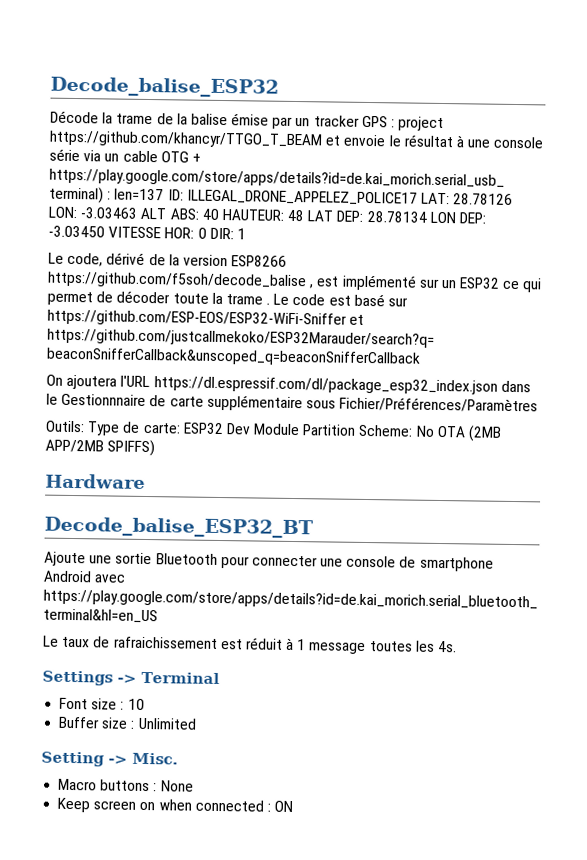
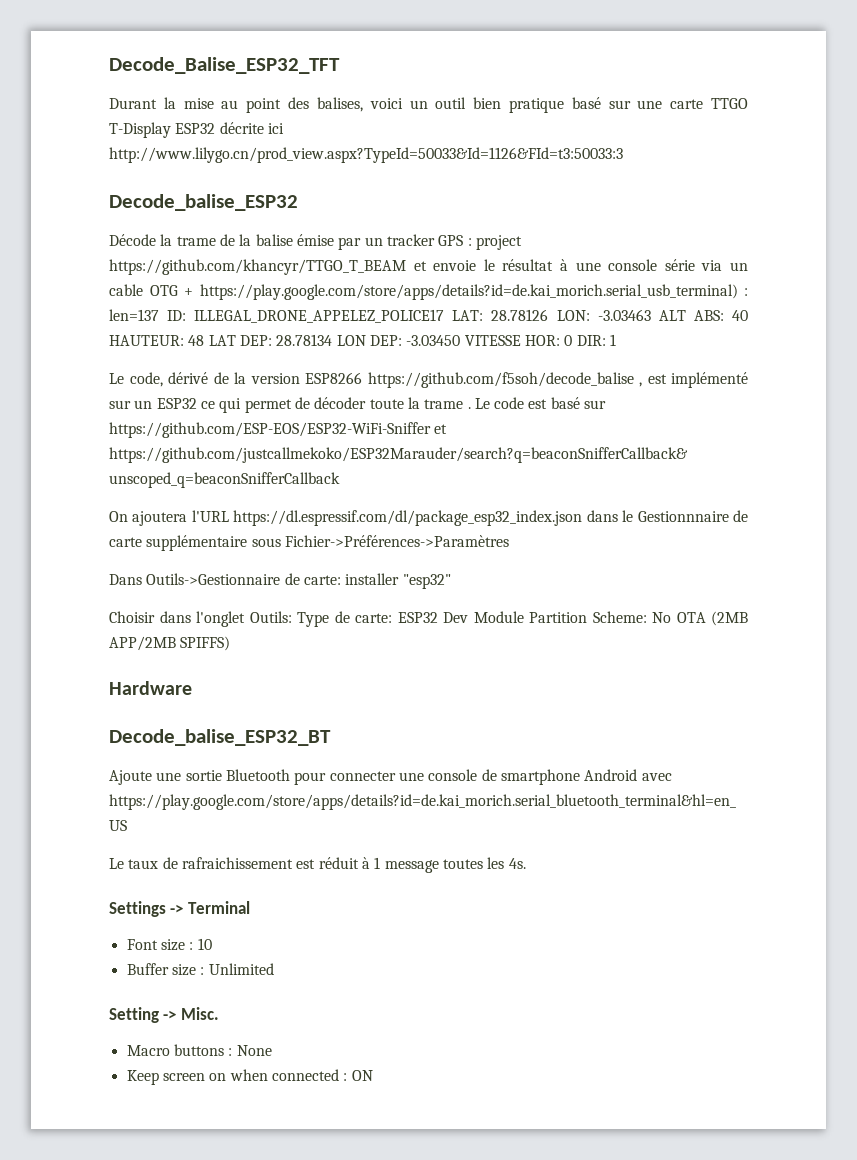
(50, 87) none -> [109,57,340,74] [109,97,748,113] [109,122,284,138] [109,147,623,163] Decode_Balise_ESP32_TFT // Durant la mise au point des balises, voici un outil bien pratique basé sur une carte TTGO T-Display ESP32 décrite ici http://www.lilygo.cn/prod_view.aspx?TypeId=50033&Id=1126&FId=t3:50033:3 //
[339,396,539,413] Fichier/Préférences/Paramètres // -> [284,535,509,547] [109,573,451,589] [109,611,245,627] Fichier->Préférences->Paramètres // Dans Outils->Gestionnaire de carte: installer "esp32" // Choisir dans l'onglet

